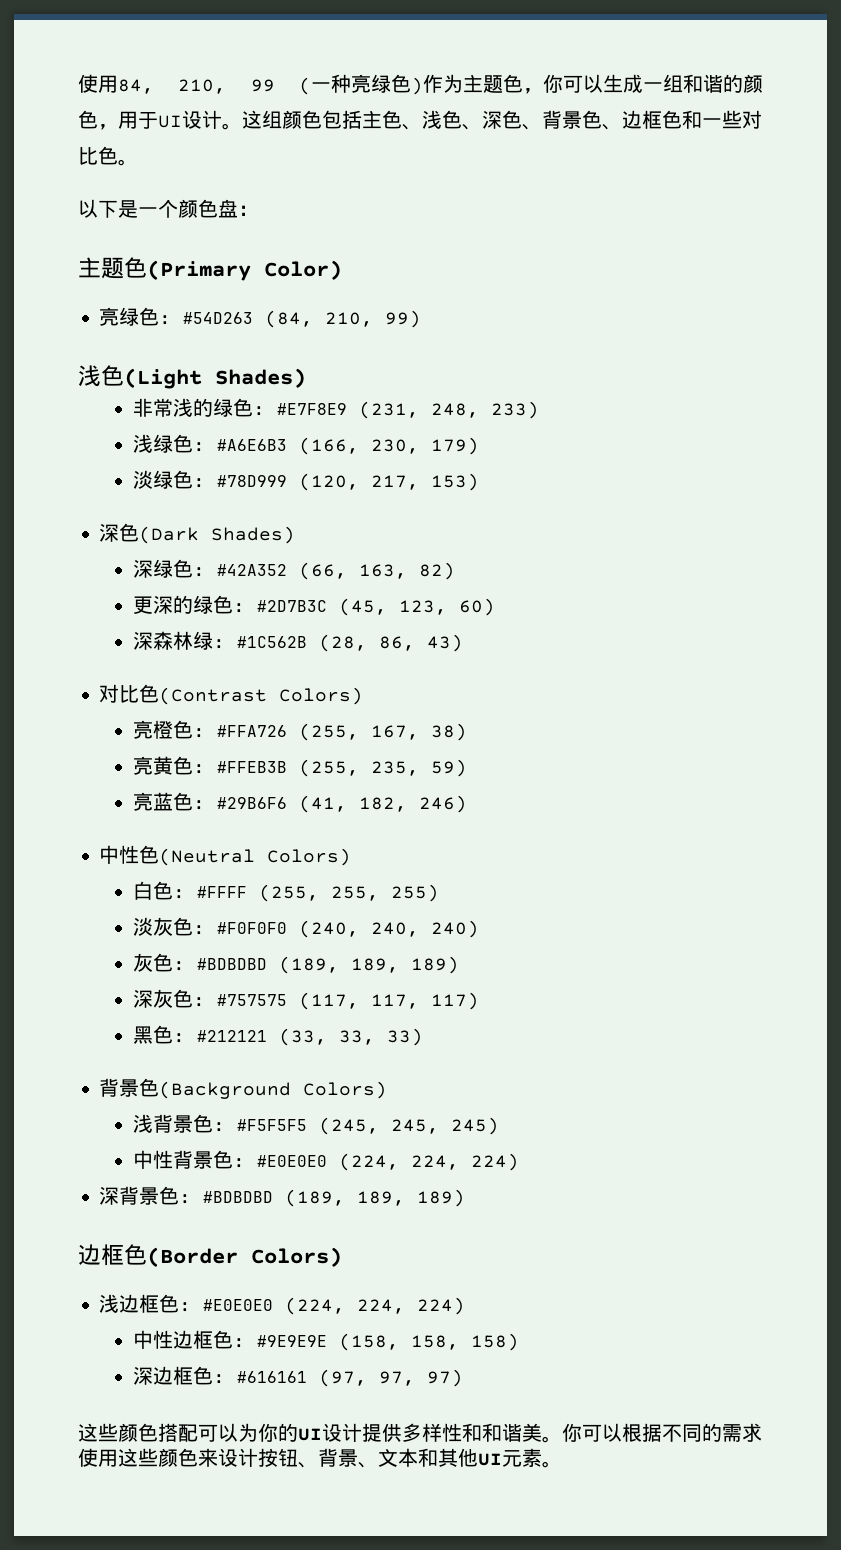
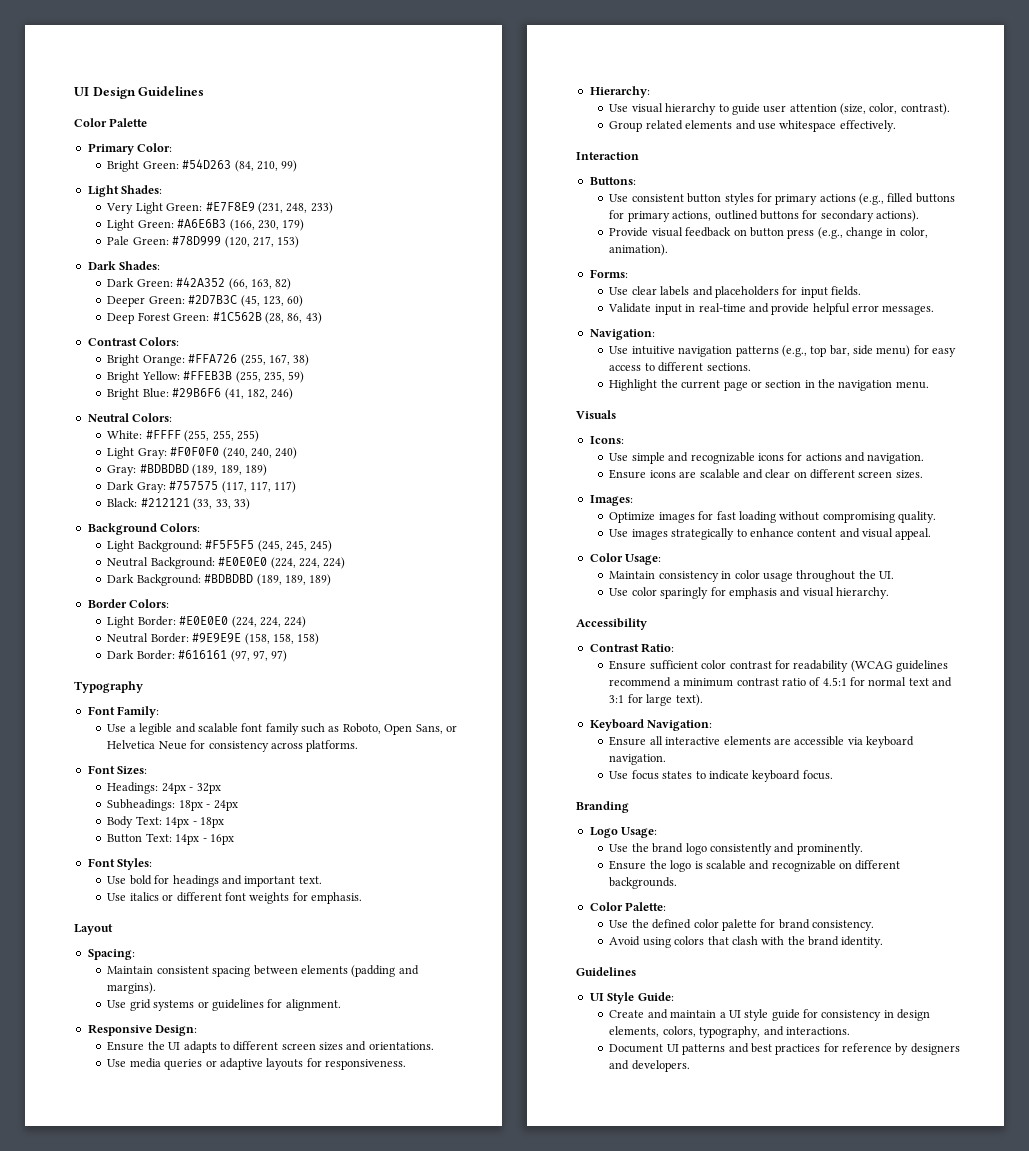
[78,74,763,95] [78,110,762,130] [78,146,138,166] [78,199,258,218] [78,257,342,281] [99,307,422,328] [78,365,306,389] [132,398,265,417] 使用84, 210, 99 (一种亮绿色)作为主题色，你可以生成一组和谐的颜色，用于UI设计。这组颜色包括主色、浅色、深色、背景色、边框色和一些对比色。 // 以下是一个颜色盘： // 主题色(Primary Color) // 亮绿色: #54D263 (84, 210, 99) // 浅色(Light Shades) // 非常浅的绿色: -> [74,86,205,99] [74,118,148,127] [87,143,173,155] [107,159,298,172] [87,185,163,197] [106,202,203,214] UI Design Guidelines // Color Palette // Primary Color: // Bright Green: #54D263 (84, 210, 99) // Light Shades: // Very Light Green:
[132,434,205,453] 浅绿色: -> [107,219,174,231] Light Green:
[132,470,205,489] 淡绿色: -> [107,236,169,245] Pale Green:
[99,523,296,544] [132,559,205,578] 深色(Dark Shades) // 深绿色: -> [87,261,161,270] [107,278,173,287] Dark Shades: // Dark Green:
[132,595,245,614] 更深的绿色: -> [107,296,185,307] Deeper Green:
[132,631,225,650] 深森林绿: -> [107,312,210,324] Deep Forest Green:
[99,684,364,705] [132,720,205,739] 对比色(Contrast Colors) // 亮橙色: -> [87,337,180,346] [107,354,185,366] Contrast Colors: // Bright Orange:
[132,756,205,775] 亮黄色: -> [107,371,180,383] Bright Yellow:
[132,792,205,811] 亮蓝色: -> [107,388,169,400] Bright Blue:
[99,845,352,866] [132,881,185,900] 中性色(Neutral Colors) // 白色: -> [87,413,173,422] [107,430,143,439] Neutral Colors: // White:
[132,917,205,936] 淡灰色: -> [107,447,167,459] Light Gray:
[132,953,459,974] [132,989,205,1008] 灰色: #BDBDBD (189, 189, 189) // 深灰色: -> [107,464,267,476] [107,481,166,493] Gray: #BDBDBD (189, 189, 189) // Dark Gray:
[132,1025,185,1044] 黑色: -> [107,498,138,507] Black:
[99,1078,388,1099] [132,1114,225,1133] 背景色(Background Colors) // 浅背景色: -> [87,523,201,535] [107,540,202,552] Background Colors: // Light Background:
[132,1150,519,1171] [99,1186,466,1207] [78,1244,342,1267] [99,1294,466,1315] [132,1330,245,1349] 中性背景色: #E0E0E0 (224, 224, 224) // 深背景色: #BDBDBD (189, 189, 189) // 边框色(Border Colors) // 浅边框色: #E0E0E0 (224, 224, 224) // 中性边框色: -> [107,557,346,569] [107,574,332,586] [87,599,170,608] [107,616,307,628] [107,633,189,643] Neutral Background: #E0E0E0 (224, 224, 224) // Dark Background: #BDBDBD (189, 189, 189) // Border Colors: // Light Border: #E0E0E0 (224, 224, 224) // Neutral Border:
[132,1366,225,1385] 深边框色: -> [107,650,175,660] Dark Border:
[78,1423,762,1443] [78,1448,562,1468] 这些颜色搭配可以为你的UI设计提供多样性和和谐美。你可以根据不同的需求使用这些颜色来设计按钮、背景、文本和其他UI元素。 -> [74,681,143,693] [87,706,160,718] [107,723,457,735] [107,740,359,752] [87,765,148,775] [107,782,221,794] [107,799,238,811] [107,816,224,828] [107,833,234,845] [87,858,153,870] [107,875,322,887] [107,892,363,904] [74,924,113,935] [87,949,135,960] [107,965,419,977] [107,982,157,994] [107,999,341,1011] [87,1024,198,1036] [107,1041,434,1053] [107,1058,407,1070] [589,86,650,98] [609,103,950,115] [609,120,896,132] [576,152,639,160] [589,177,636,185] [609,193,955,205] [609,210,920,222] [609,227,928,239] [609,244,669,256] [589,269,628,278] [609,286,862,298] [608,303,935,315] [589,329,655,340] [609,345,957,357] [609,362,751,372] [609,379,929,391] [576,410,616,419] [589,436,624,444] [609,452,925,464] [609,469,923,479] [589,495,633,506] [609,511,937,523] [609,528,932,540] [589,553,662,565] [609,570,895,582] [609,587,890,599] [576,618,647,630] [589,643,675,653] [609,660,949,672] [609,677,953,687] [609,694,703,706] [589,719,713,731] [609,736,915,748] [609,754,667,765] [609,770,833,782] [576,801,629,813] [589,827,658,838] [609,843,863,855] [609,860,901,872] [609,877,678,889] [589,902,667,911] [609,919,875,931] [609,936,884,948] [576,967,636,976] [589,992,674,1004] [609,1009,931,1021] [609,1026,850,1038] [609,1043,960,1055] [609,1060,690,1072] Typography // Font Family: // Use a legible and scalable font family such as Roboto, Open Sans, or Helvetica Neue for consistency across platforms. // Font Sizes: // Headings: 24px - 32px // Subheadings: 18px - 24px // Body Text: 14px - 18px // Button Text: 14px - 16px // Font Styles: // Use bold for headings and important text. // Use italics or different font weights for emphasis. // Layout // Spacing: // Maintain consistent spacing between elements (padding and margins). // Use grid systems or guidelines for alignment. // Responsive Design: // Ensure the UI adapts to different screen sizes and orientations. // Use media queries or adaptive layouts for responsiveness. // Hierarchy: // Use visual hierarchy to guide user attention (size, color, contrast). // Group related elements and use whitespace effectively. // Interaction // Buttons: // Use consistent button styles for primary actions (e.g., filled buttons for primary actions, outlined buttons for secondary actions). // Provide visual feedback on button press (e.g., change in color, animation). // Forms: // Use clear labels and placeholders for input fields. // Validate input in real-time and provide helpful error messages. // Navigation: // Use intuitive navigation patterns (e.g., top bar, side menu) for easy access to different sections. // Highlight the current page or section in the navigation menu. // Visuals // Icons: // Use simple and recognizable icons for actions and navigation. // Ensure icons are scalable and clear on different screen sizes. // Images: // Optimize images for fast loading without compromising quality. // Use images strategically to enhance content and visual appeal. // Color Usage: // Maintain consistency in color usage throughout the UI. // Use color sparingly for emphasis and visual hierarchy. // Accessibility // Contrast Ratio: // Ensure sufficient color contrast for readability (WCAG guidelines recommend a minimum contrast ratio of 4.5:1 for normal text and 3:1 for large text). // Keyboard Navigation: // Ensure all interactive elements are accessible via keyboard navigation. // Use focus states to indicate keyboard focus. // Branding // Logo Usage: // Use the brand logo consistently and prominently. // Ensure the logo is scalable and recognizable on different backgrounds. // Color Palette: // Use the defined color palette for brand consistency. // Avoid using colors that clash with the brand identity. // Guidelines // UI Style Guide: // Create and maintain a UI style guide for consistency in design elements, colors, typography, and interactions. // Document UI patterns and best practices for reference by designers and developers.

